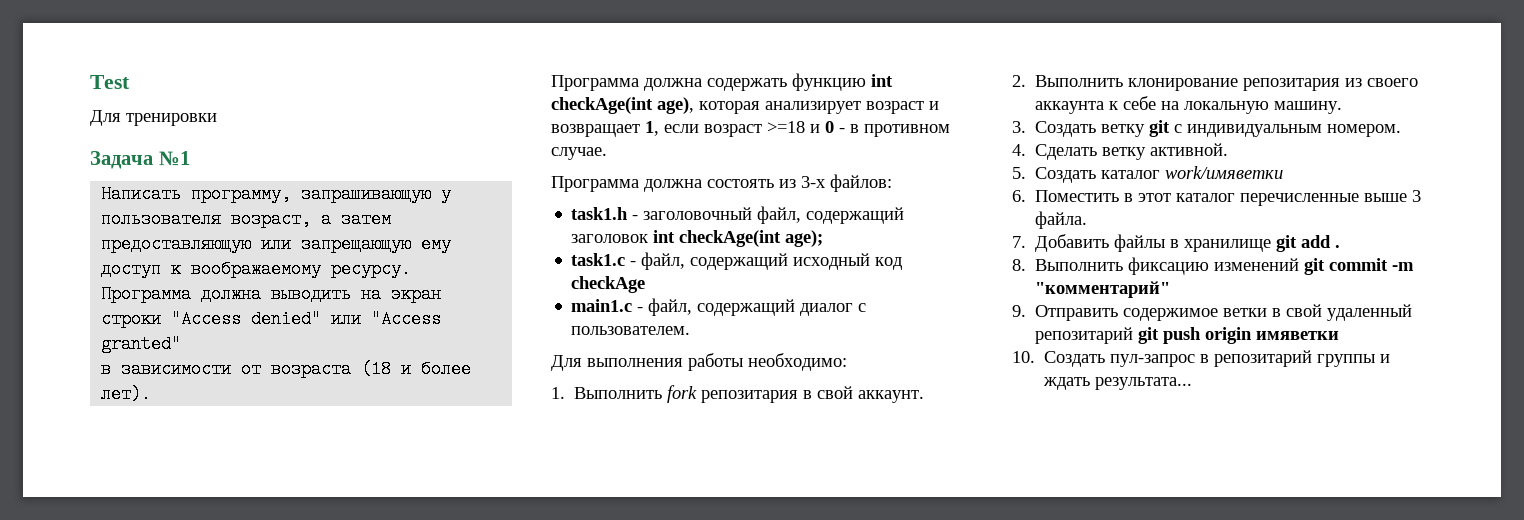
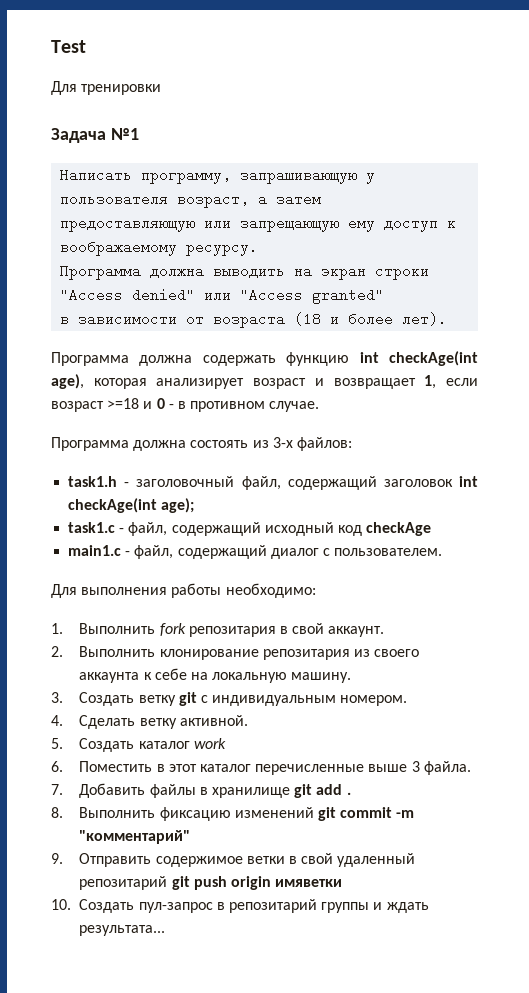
[1165,166,1284,179] work/имяветки -> [193,738,226,749] work

